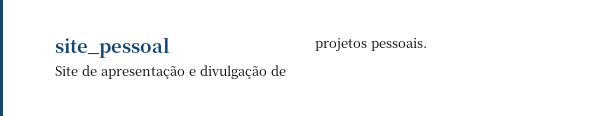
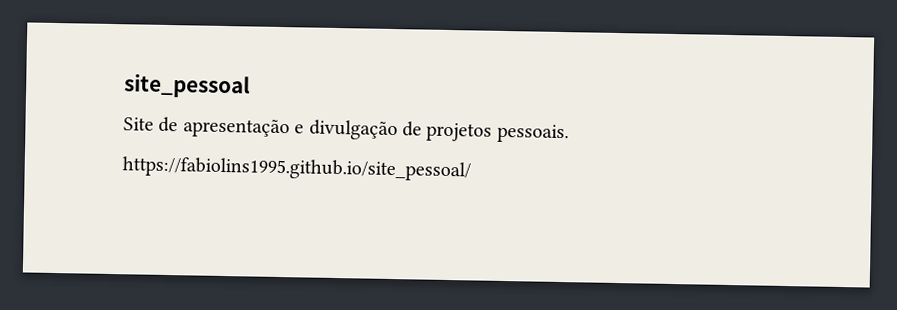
(427, 44) none -> [122,156,471,182] // https://fabiolins1995.github.io/site_pessoal/

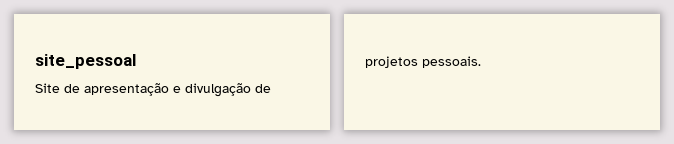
[122,156,471,182] // https://fabiolins1995.github.io/site_pessoal/ -> (481, 62) none

